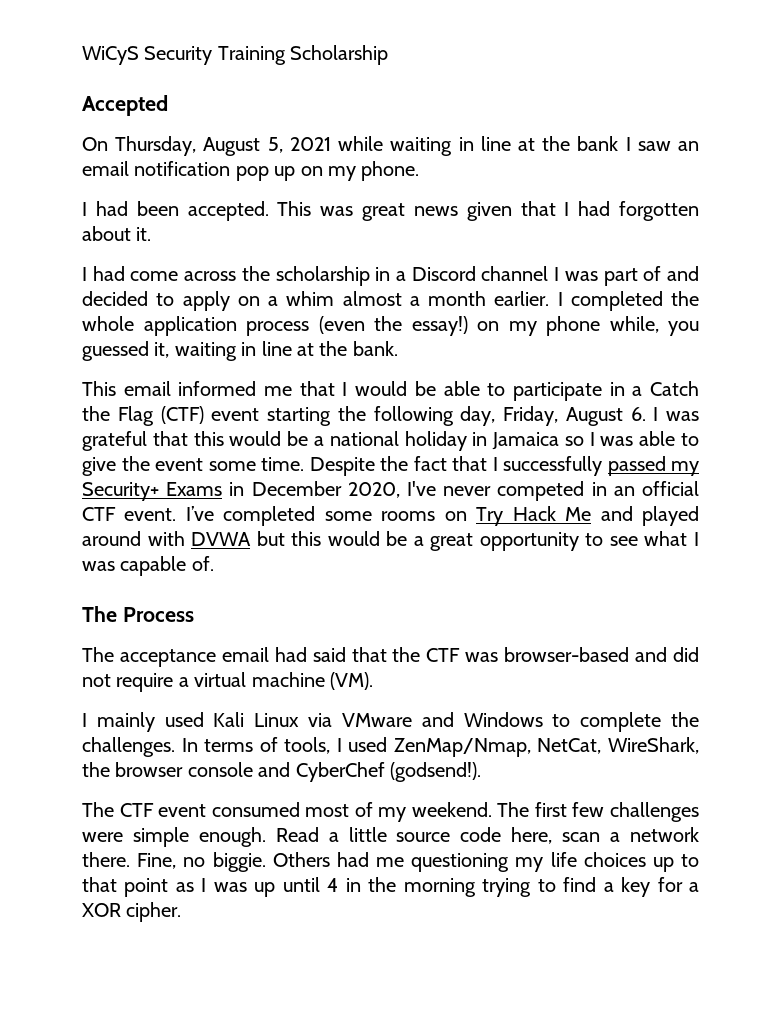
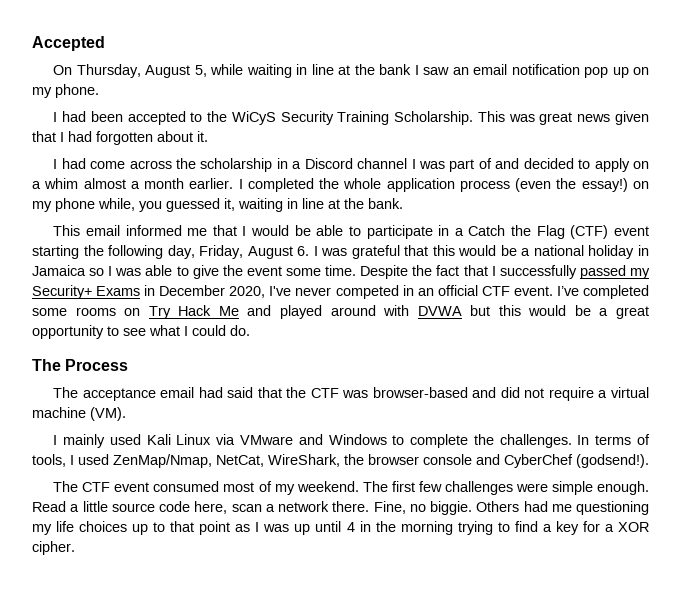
[82,45,389,65] WiCyS Security Training Scholarship // -> (32, 43) none
[289,137,331,151] 2021 -> (207, 71) none
[187,201,269,221] accepted. -> [127,111,474,125] accepted to the WiCyS Security Training Scholarship.
[82,556,214,576] was capable of. -> [192,325,250,336] could do.

